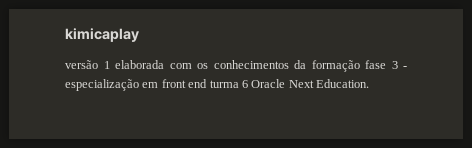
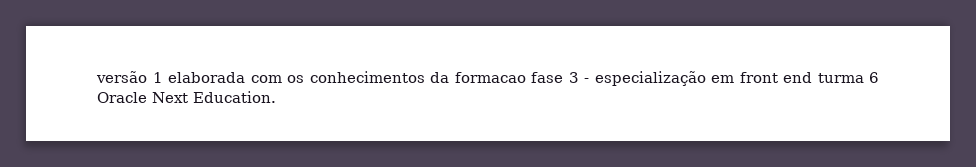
[65,28,139,42] kimicaplay // -> (96, 77) none
[311,60,360,72] formação -> [454,72,526,83] formacao

